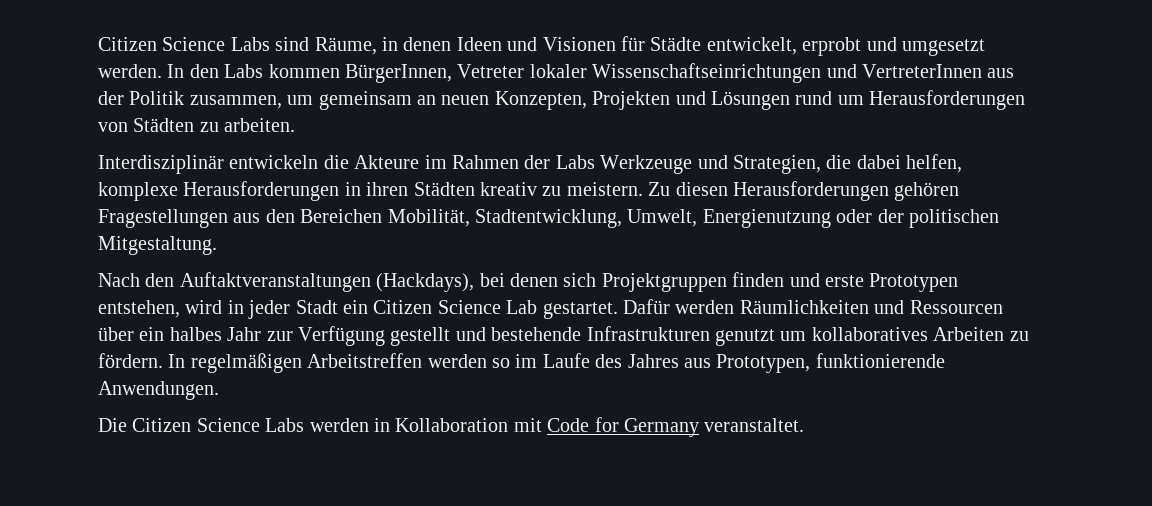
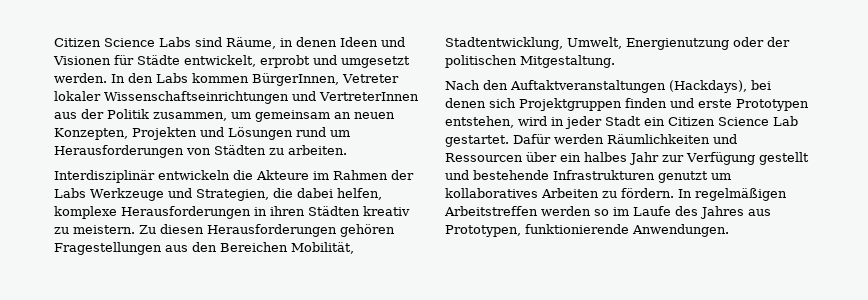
[98,417,805,437] // Die Citizen Science Labs werden in Kollaboration mit Code for Germany veranstaltet. -> (729, 230) none

